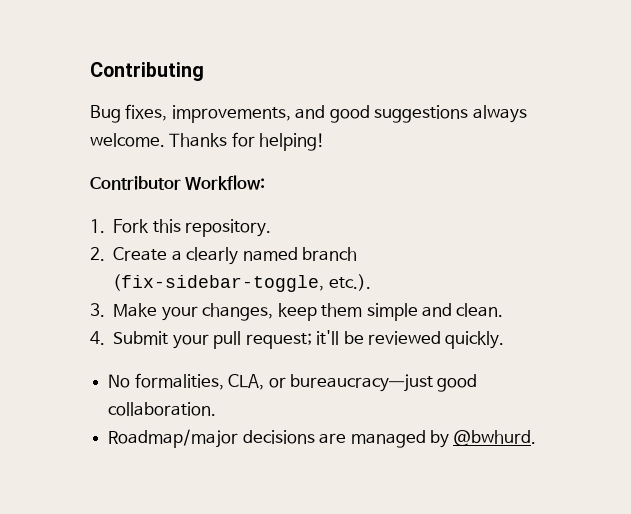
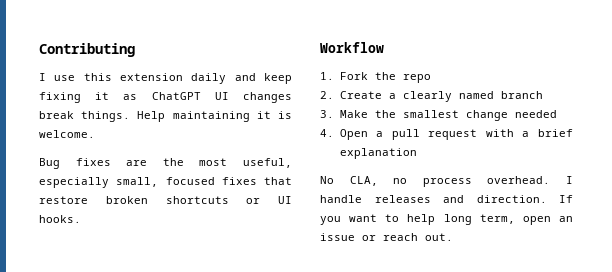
[90,104,527,123] [90,132,326,151] [90,175,266,190] Bug fixes, improvements, and good suggestions always welcome. Thanks for helping! // Contributor Workflow: -> [39,73,292,84] [39,92,292,103] [39,111,292,122] [39,130,95,138] [39,158,292,169] [39,177,292,188] [39,196,292,204] [39,215,81,223] [320,42,384,53] I use this extension daily and keep fixing it as ChatGPT UI changes break things. Help maintaining it is welcome. // Bug fixes are the most useful, especially small, focused fixes that restore broken shortcuts or UI hooks. // Workflow
[152,219,272,237] this repository. -> [374,72,431,83] the repo
[113,274,371,292] (fix-sidebar-toggle, etc.). -> (543, 95) none
[161,303,504,321] [90,330,505,349] [108,373,478,392] [108,402,217,416] [108,429,537,448] your changes, keep them simple and clean. // 4. Submit your pull request; it'll be reviewed quickly. // No formalities, CLA, or bureaucracy—just good collaboration. // Roadmap/major decisions are managed by @bwhurd. -> [374,110,557,121] [320,129,573,140] [339,148,417,159] [320,176,573,187] [320,195,573,203] [320,214,573,225] [320,233,453,241] the smallest change needed // 4. Open a pull request with a brief explanation // No CLA, no process overhead. I handle releases and direction. If you want to help long term, open an issue or reach out.

